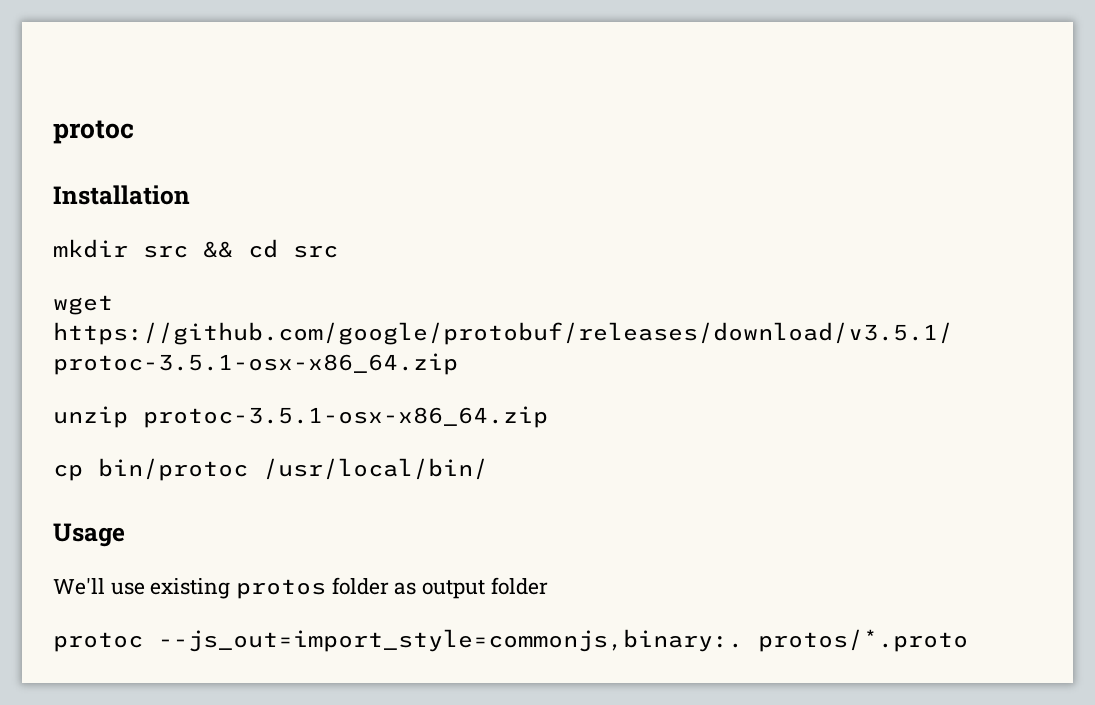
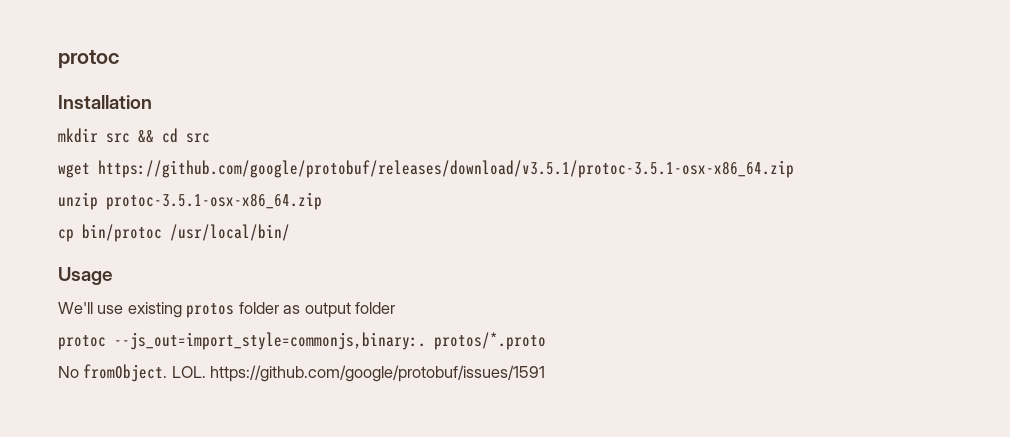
(968, 640) none -> [58,364,546,382] // No fromObject. LOL. https://github.com/google/protobuf/issues/1591

